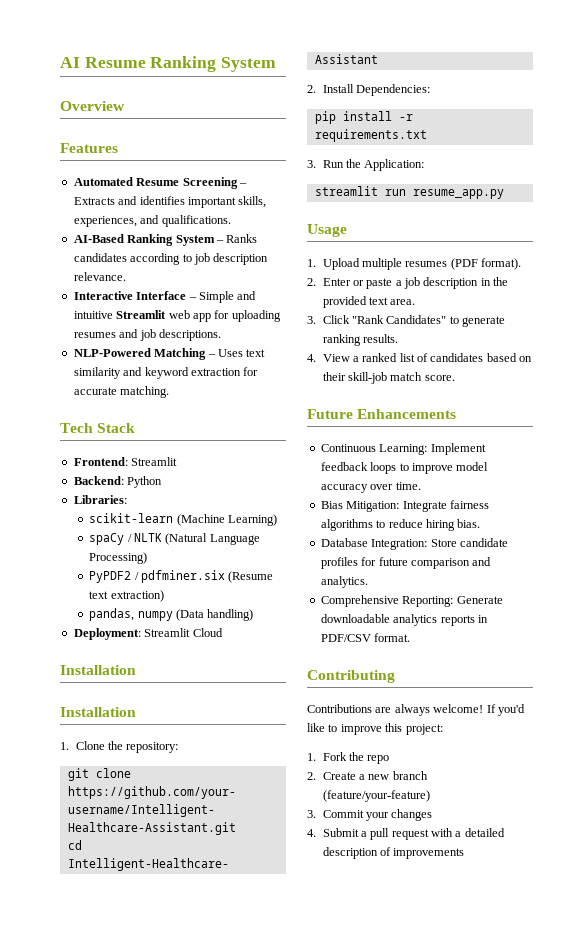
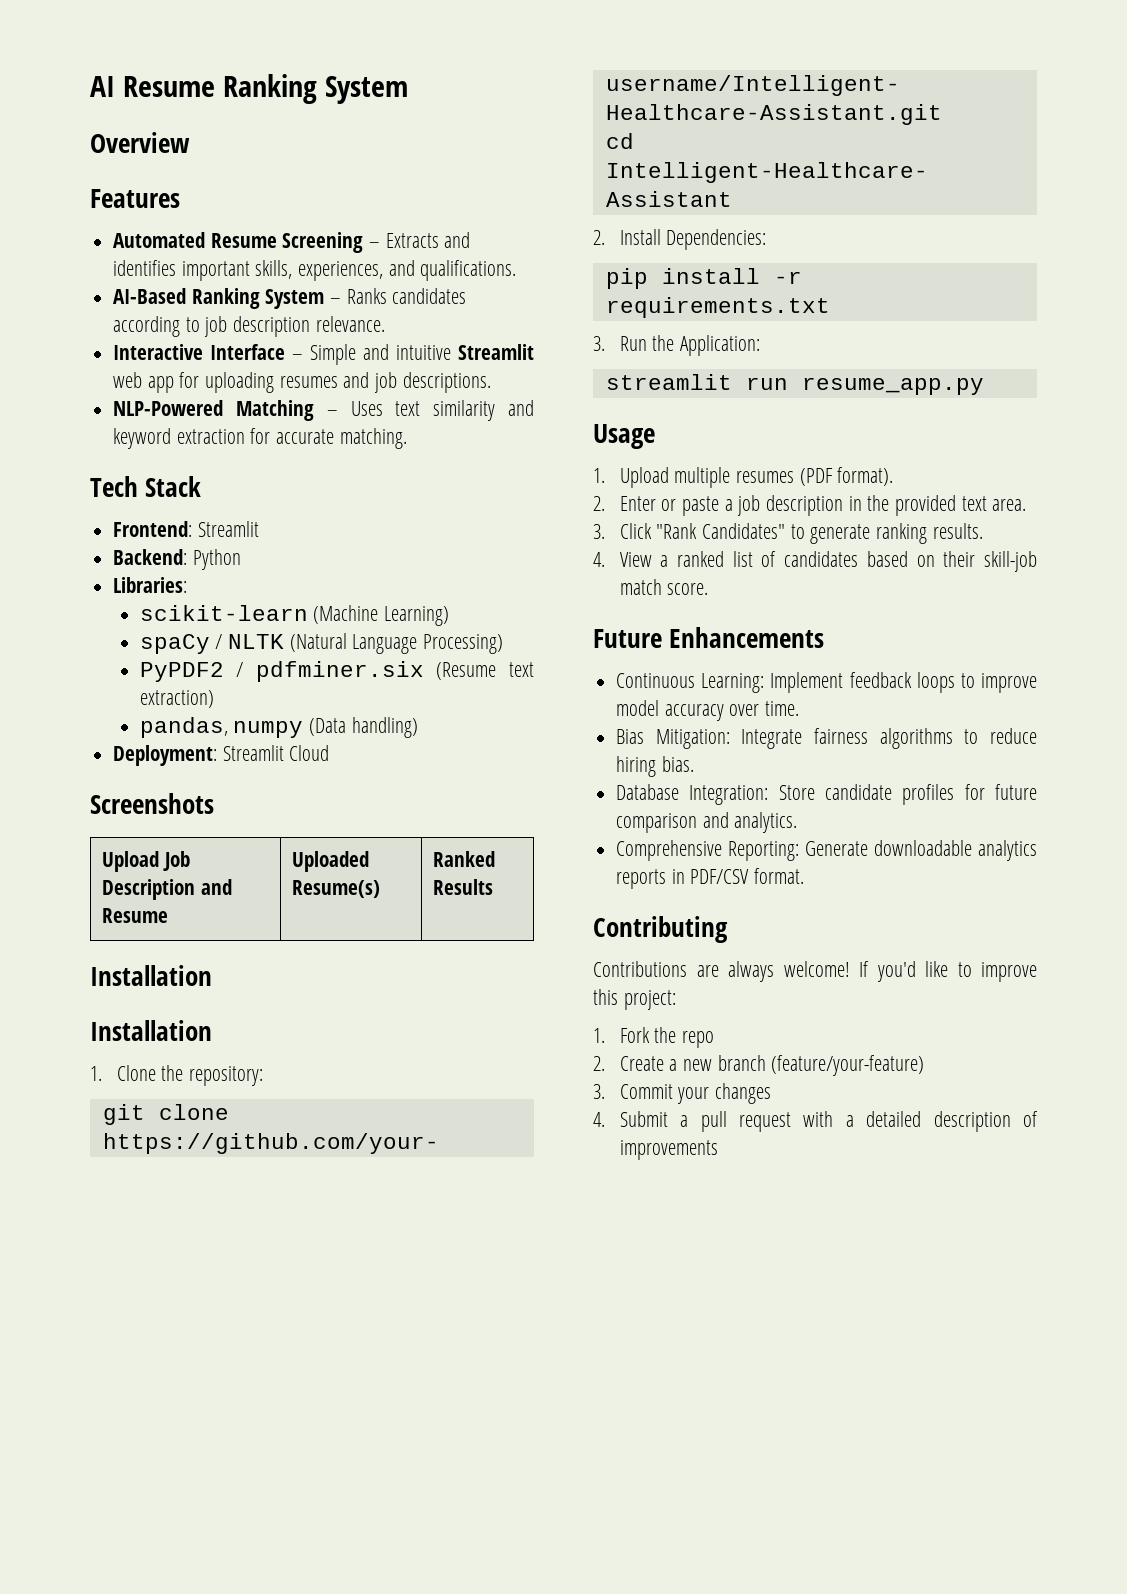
(223, 632) none -> [90,793,214,814] [102,851,191,872] [102,879,233,900] [102,908,169,923] [292,851,370,872] [292,880,381,898] [433,851,496,867] [433,879,494,895] // Screenshots // Upload Job Description and Resume | Uploaded Resume(s) | Ranked Results

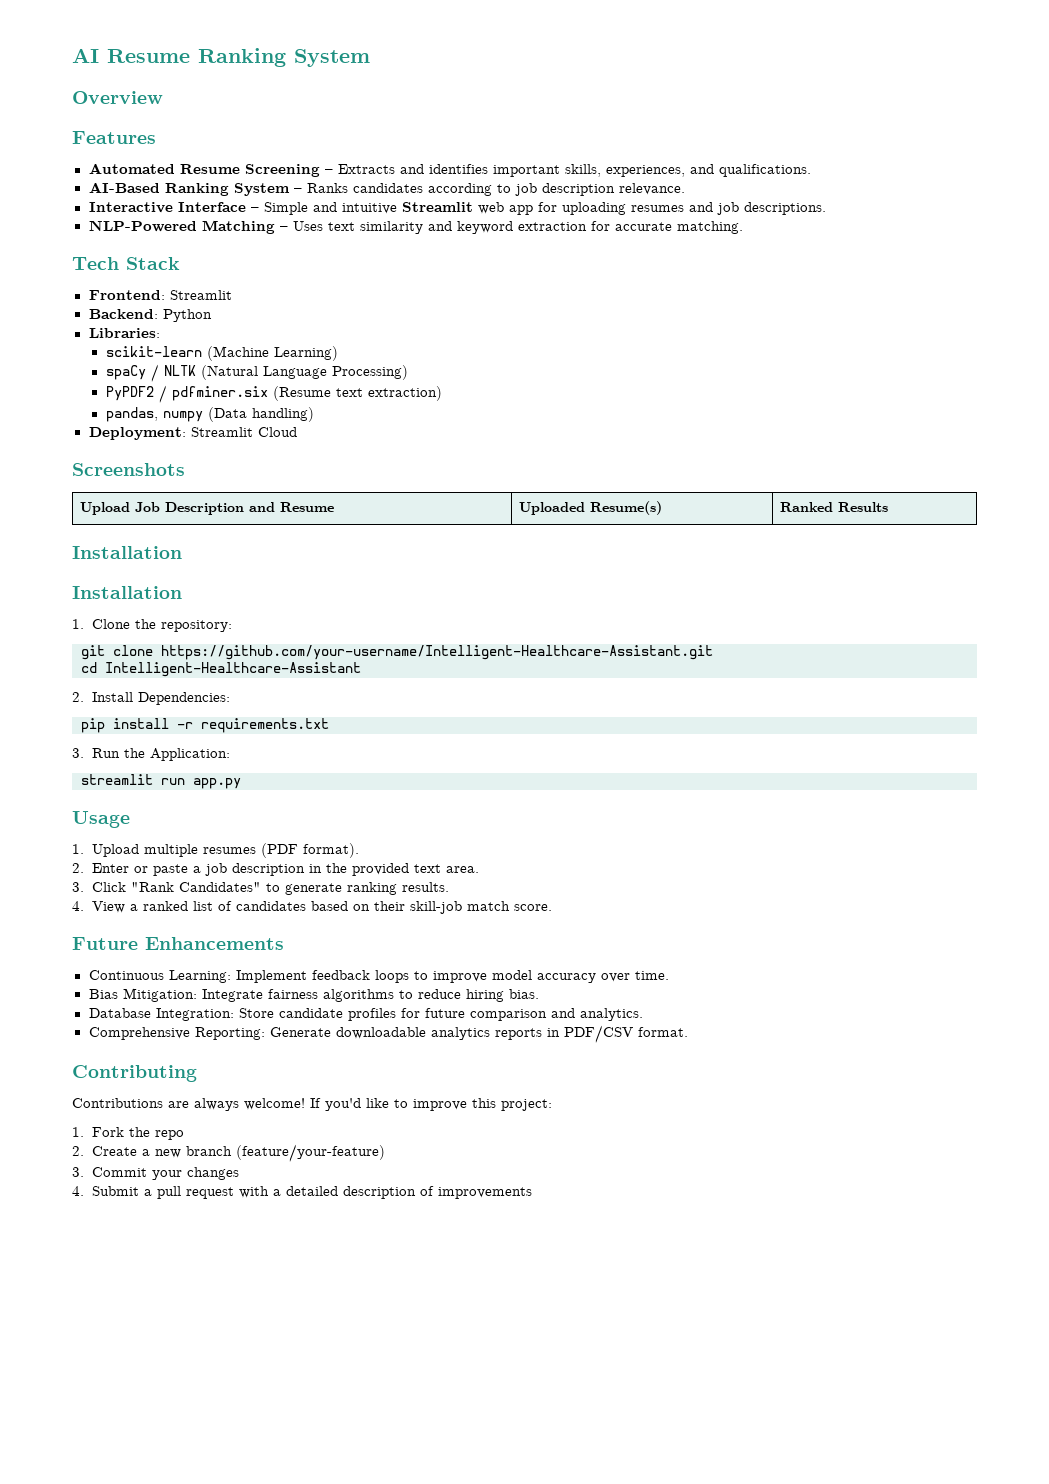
[801,377,984,395] resume_app.py -> [193,778,241,789] app.py

